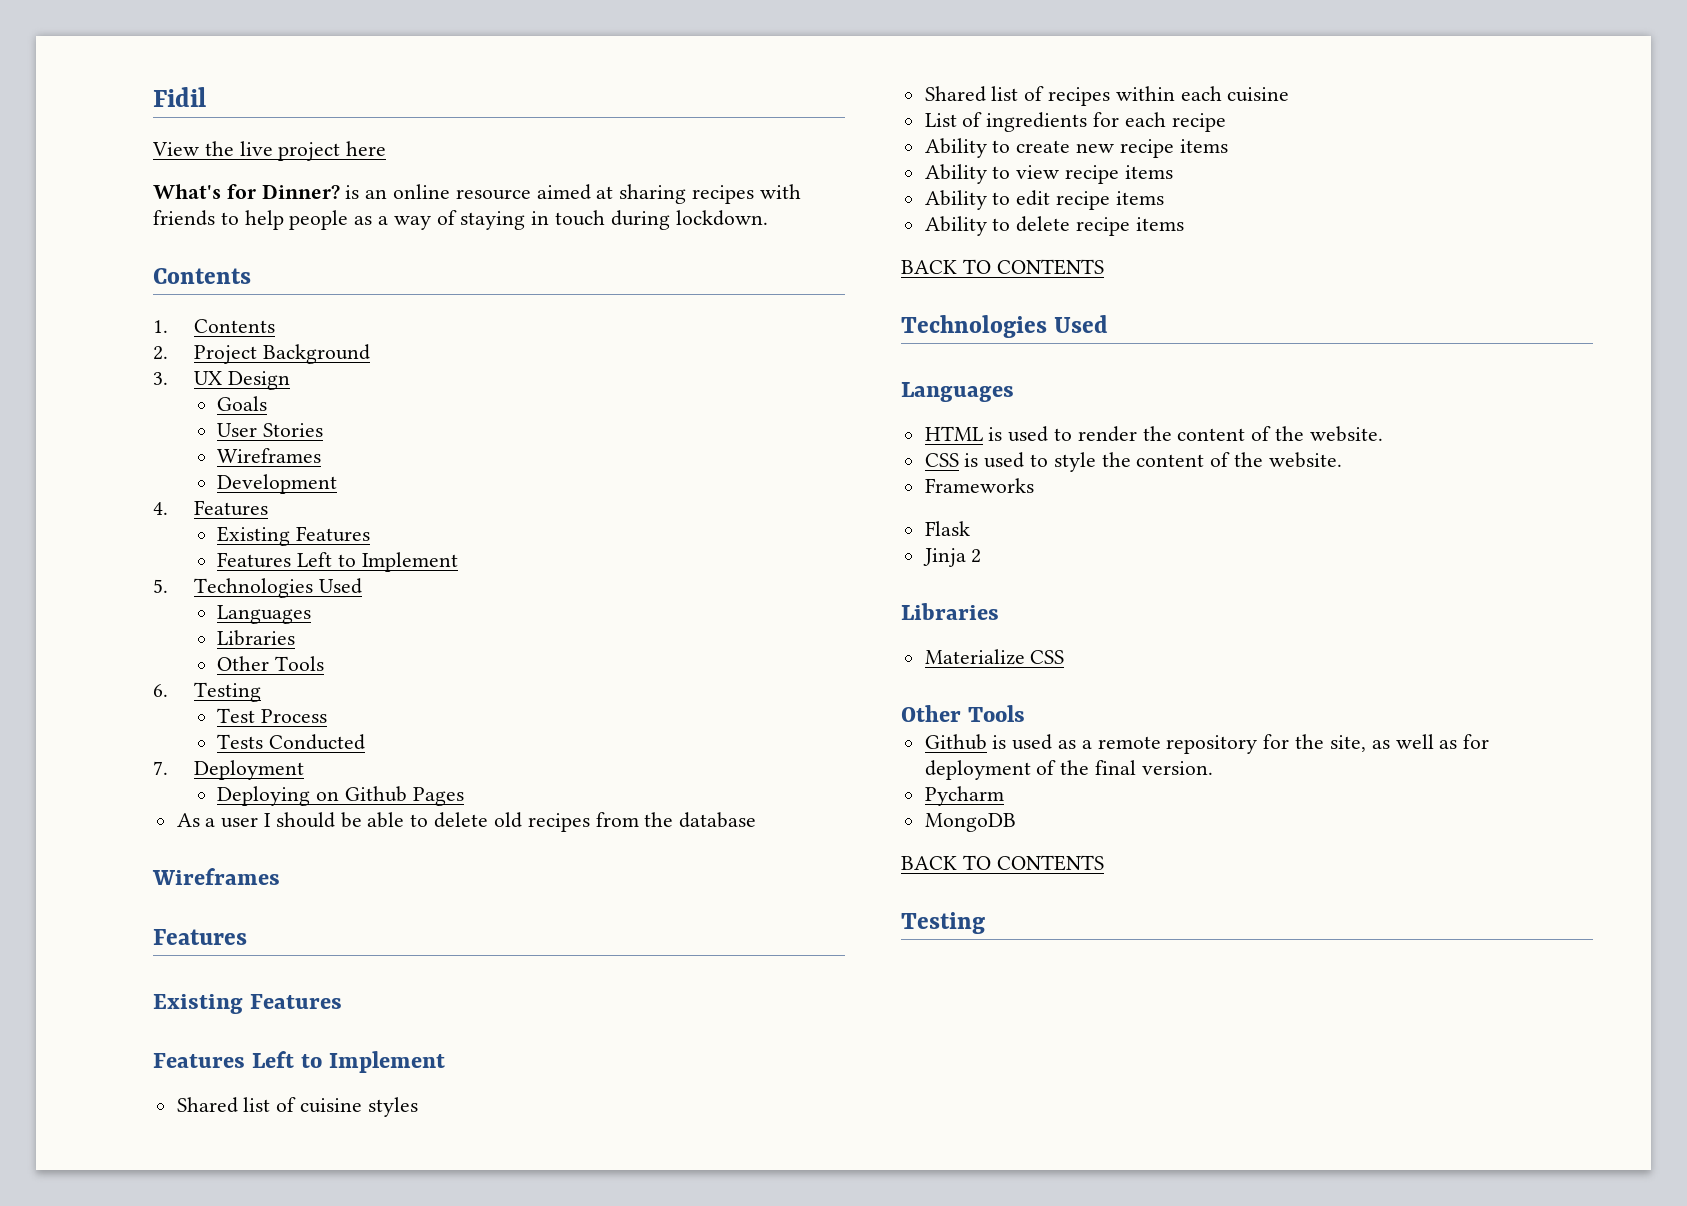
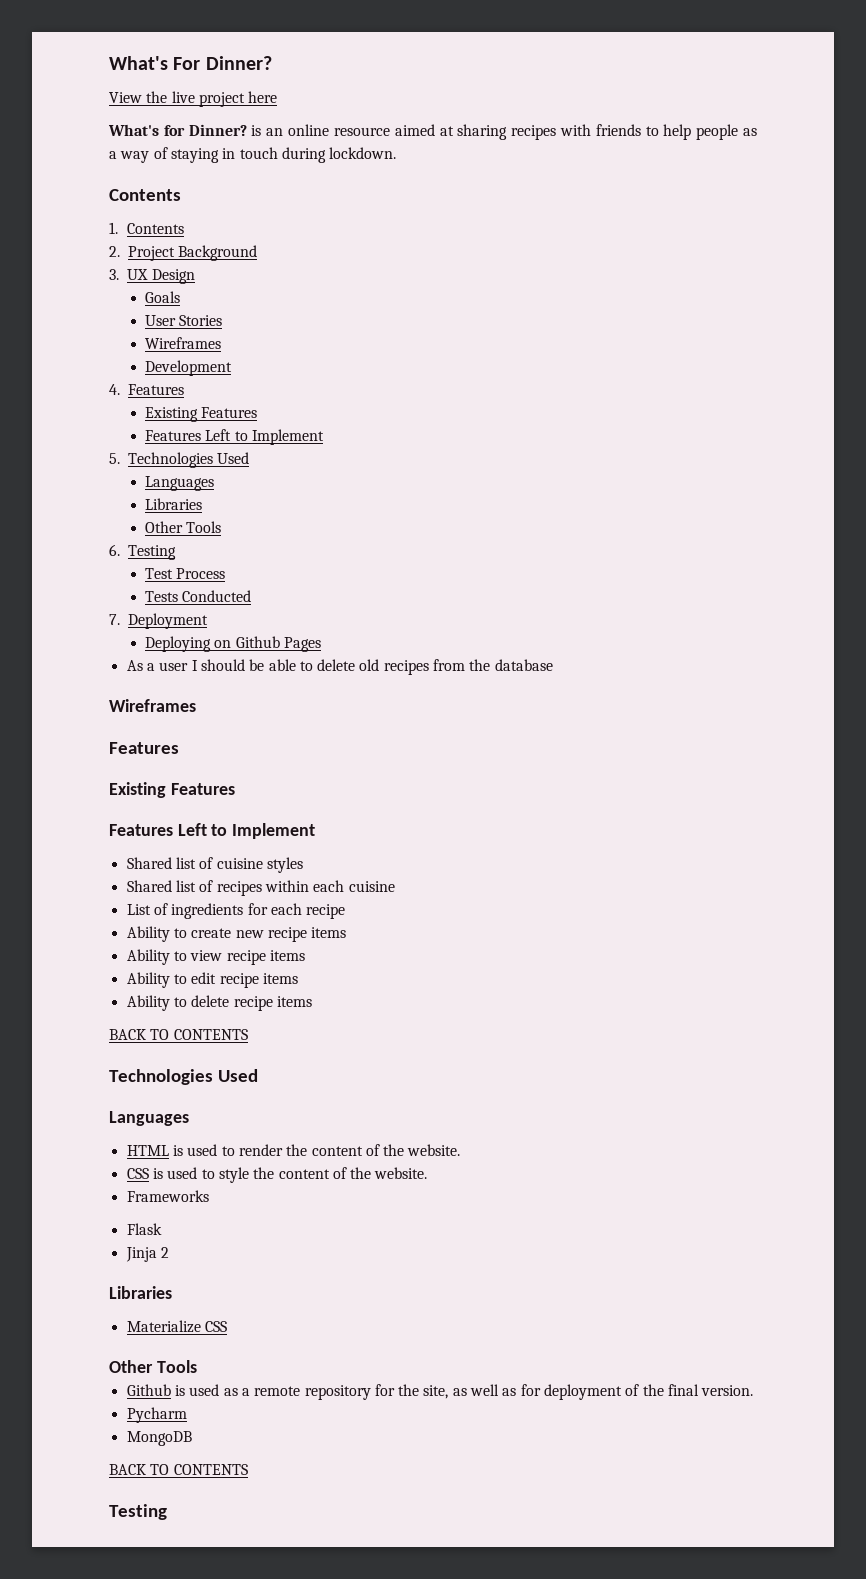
[153,87,206,107] Fidil -> [109,56,272,70] What's For Dinner?

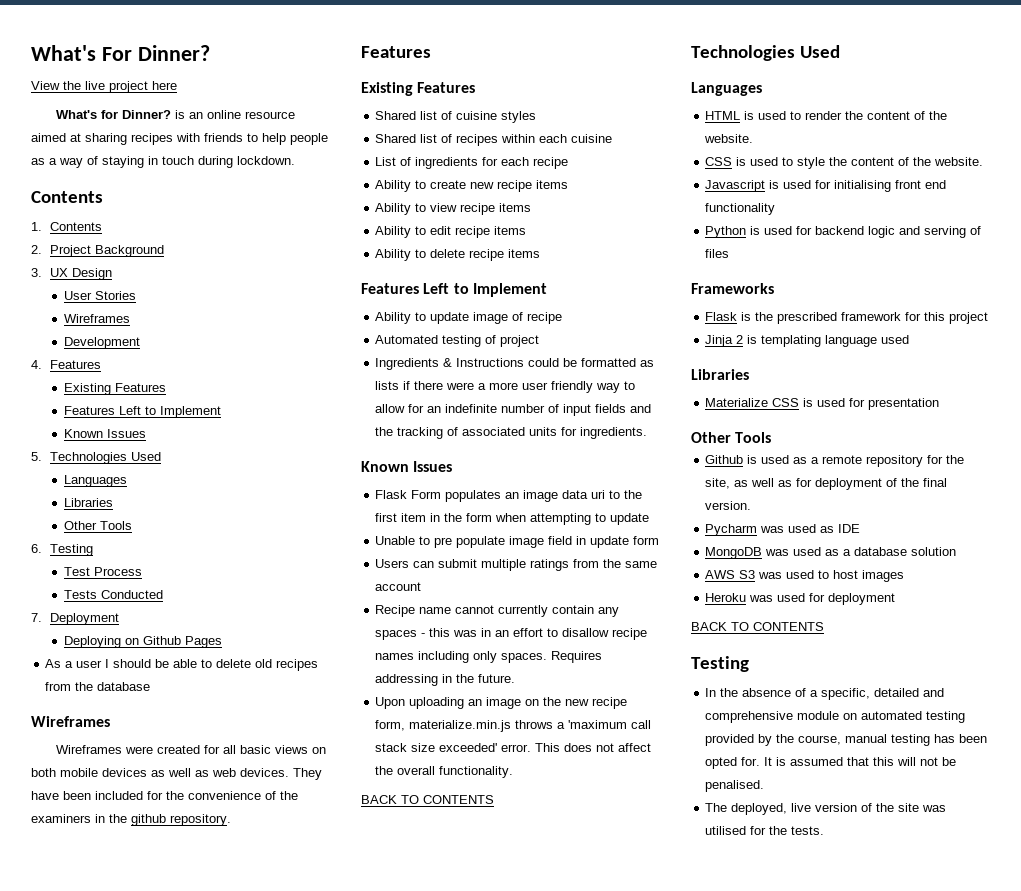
[144,291,180,303] // Goals -> (112, 274) none
(324, 437) none -> [63,429,146,438] // Known Issues
[109,742,179,754] [109,782,235,798] [109,823,316,839] // Features // Existing Features // Features Left to Implement -> [56,745,327,754] [31,768,322,780] [31,791,298,800] [31,814,231,826] [361,46,431,58] [361,82,476,96] // Wireframes were created for all basic views on both mobile devices as well as web devices. They have been included for the convenience of the examiners in the github repository. // Features // Existing Features
(312, 1001) none -> [361,283,547,297] [375,312,563,324] [375,335,540,347] [375,358,655,370] [375,381,636,393] [375,404,652,416] [375,427,648,439] [361,461,453,472] [375,490,643,502] [375,513,650,525] [375,536,660,548] [375,559,658,571] [375,582,422,591] [375,605,620,617] [375,628,648,640] [375,651,603,663] [375,674,516,686] [375,697,628,709] [375,720,652,732] [375,743,652,752] [375,766,514,778] // Features Left to Implement // Ability to update image of recipe // Automated testing of project // Ingredients & Instructions could be formatted as lists if there were a more user friendly way to allow for an indefinite number of input fields and the tracking of associated units for ingredients. // Known Issues // Flask Form populates an image data uri to the first item in the form when attempting to update // Unable to pre populate image field in update form // Users can submit multiple ratings from the same account // Recipe name cannot currently contain any spaces - this was in an effort to disallow recipe names including only spaces. Requires addressing in the future. // Upon uploading an image on the new recipe form, materialize.min.js throws a 'maximum call stack size exceeded' error. This does not affect the overall functionality.
[126,1190,209,1202] [126,1223,162,1235] [125,1247,169,1262] Frameworks // Flask // Jinja 2 -> [705,180,947,192] [705,203,776,215] [705,226,982,238] [705,249,730,258] [691,283,774,294] [705,312,989,324] [705,335,910,347] Javascript is used for initialising front end functionality // Python is used for backend logic and serving of files // Frameworks // Flask is the prescribed framework for this project // Jinja 2 is templating language used
(227, 1326) none -> [803,398,940,410] is used for presentation
[126,1431,192,1446] [109,1464,248,1475] [109,1504,167,1520] // MongoDB // BACK TO CONTENTS // Testing -> [760,524,861,533] [705,547,957,559] [705,570,905,582] [705,593,896,605] [691,622,824,631] [691,656,749,672] [705,688,945,700] [705,711,966,723] [705,734,988,746] [705,757,957,769] [705,780,765,792] [705,803,947,815] [705,826,825,835] was used as IDE // MongoDB was used as a database solution // AWS S3 was used to host images // Heroku was used for deployment // BACK TO CONTENTS // Testing // In the absence of a specific, detailed and comprehensive module on automated testing provided by the course, manual testing has been opted for. It is assumed that this will not be penalised. // The deployed, live version of the site was utilised for the tests.

